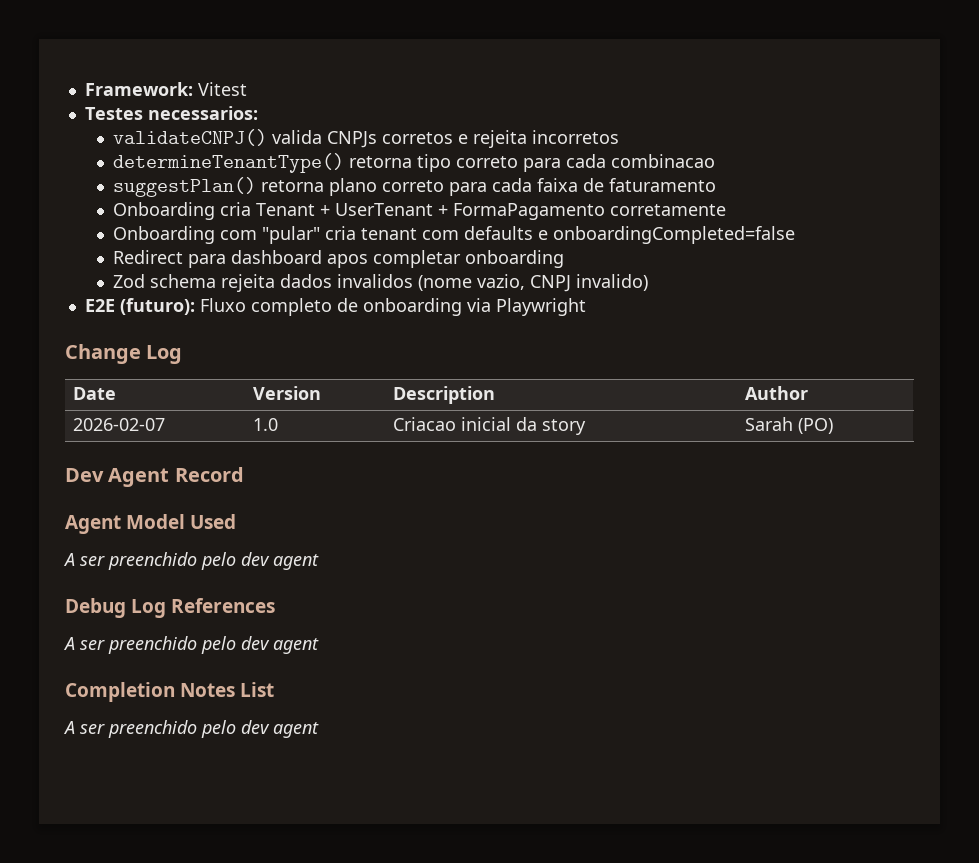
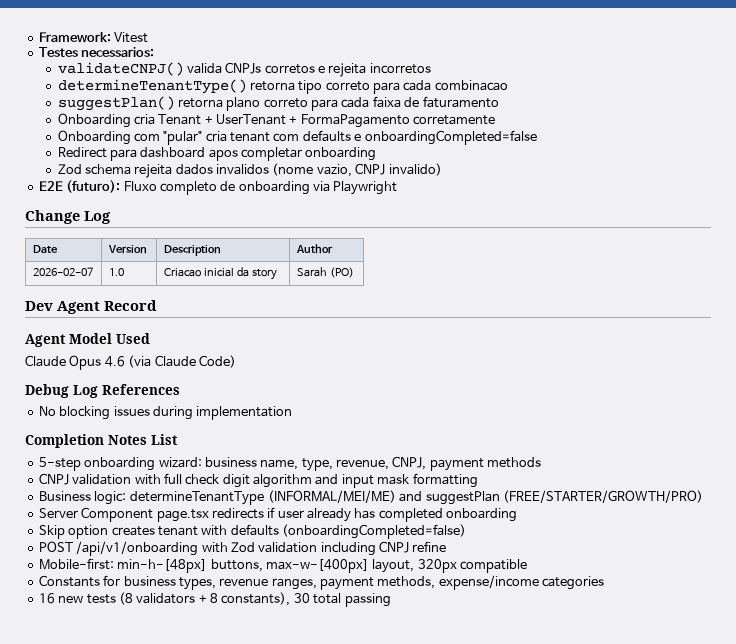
[63,552,319,570] [65,598,276,618] [63,636,319,654] [65,682,275,702] [63,720,319,738] A ser preenchido pelo dev agent // Debug Log References // A ser preenchido pelo dev agent // Completion Notes List // A ser preenchido pelo dev agent -> [25,355,236,370] [25,384,180,398] [38,406,293,420] [25,434,178,448] [38,456,542,471] [38,473,478,488] [38,490,703,505] [38,507,518,522] [38,524,466,539] [38,541,447,556] [38,558,527,573] [38,575,605,590] [38,592,391,607] Claude Opus 4.6 (via Claude Code) // Debug Log References // No blocking issues during implementation // Completion Notes List // 5-step onboarding wizard: business name, type, revenue, CNPJ, payment methods // CNPJ validation with full check digit algorithm and input mask formatting // Business logic: determineTenantType (INFORMAL/MEI/ME) and suggestPlan (FREE/STARTER/GROWTH/PRO) // Server Component page.tsx redirects if user already has completed onboarding // Skip option creates tenant with defaults (onboardingCompleted=false) // POST /api/v1/onboarding with Zod validation including CNPJ refine // Mobile-first: min-h-[48px] buttons, max-w-[400px] layout, 320px compatible // Constants for business types, revenue ranges, payment methods, expense/income categories // 16 new tests (8 validators + 8 constants), 30 total passing

